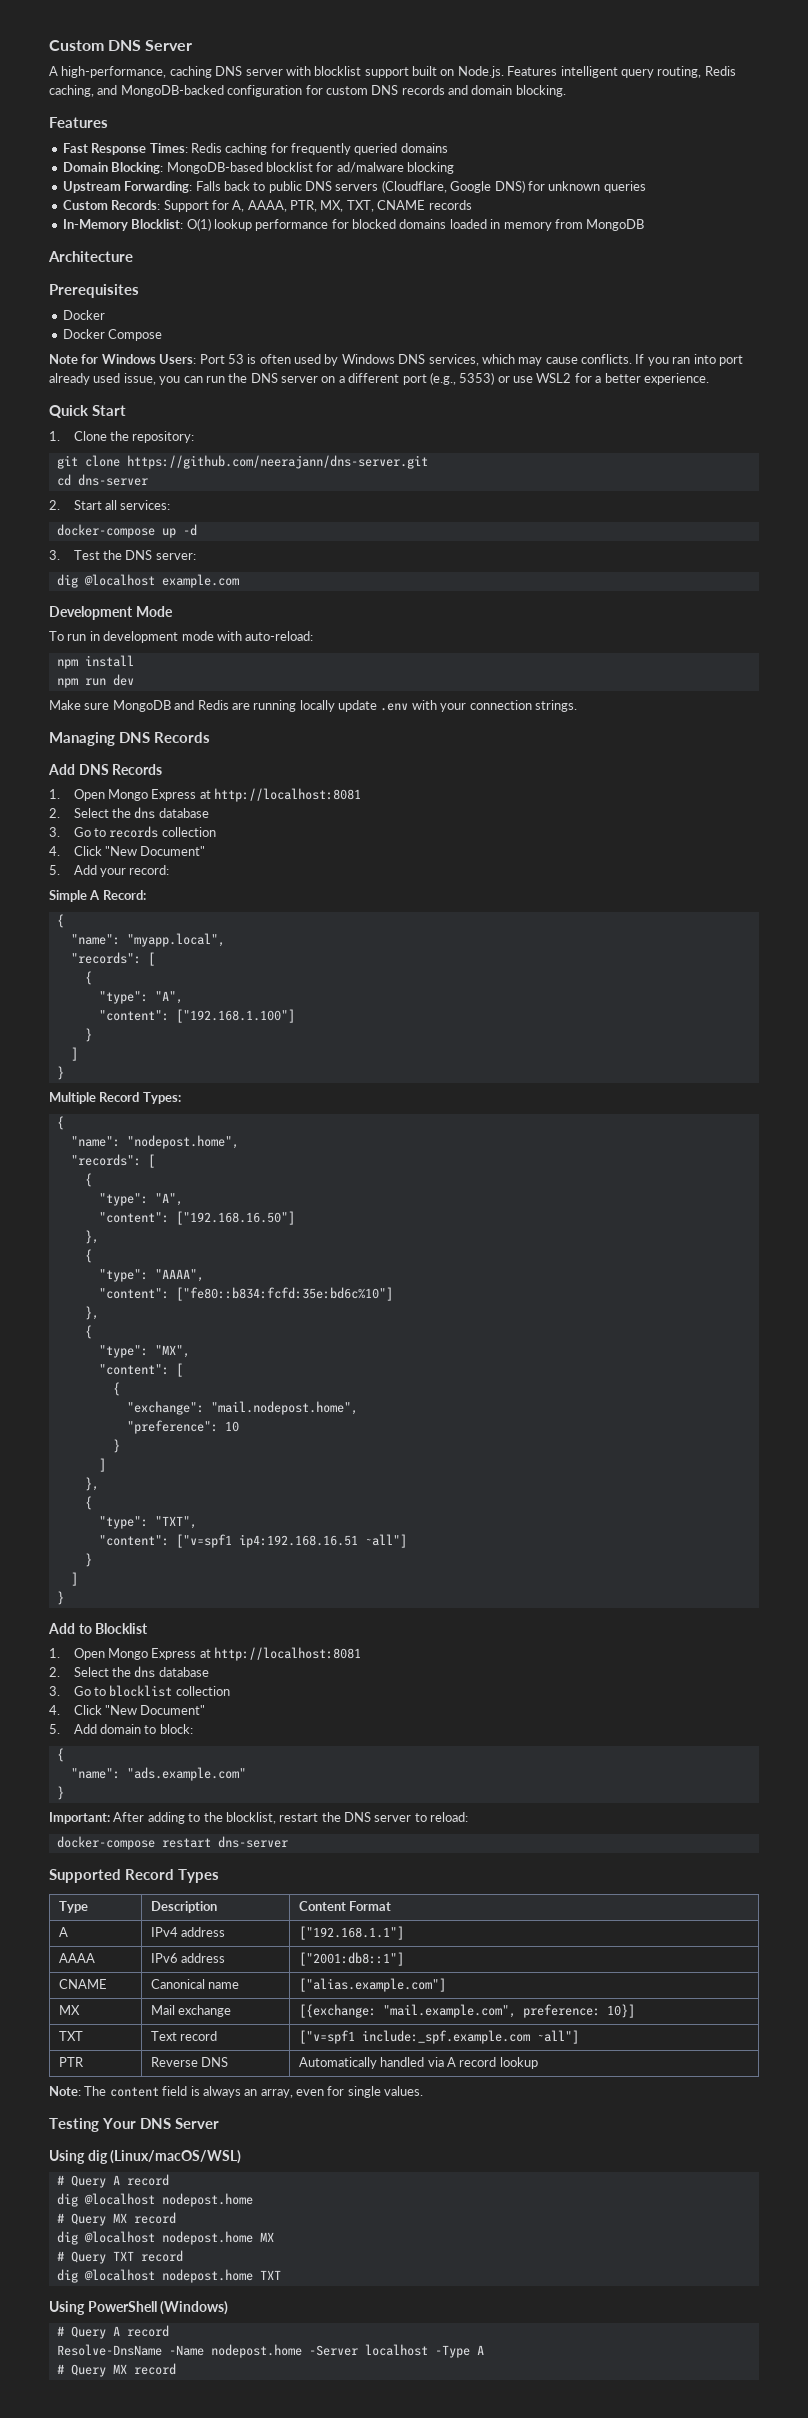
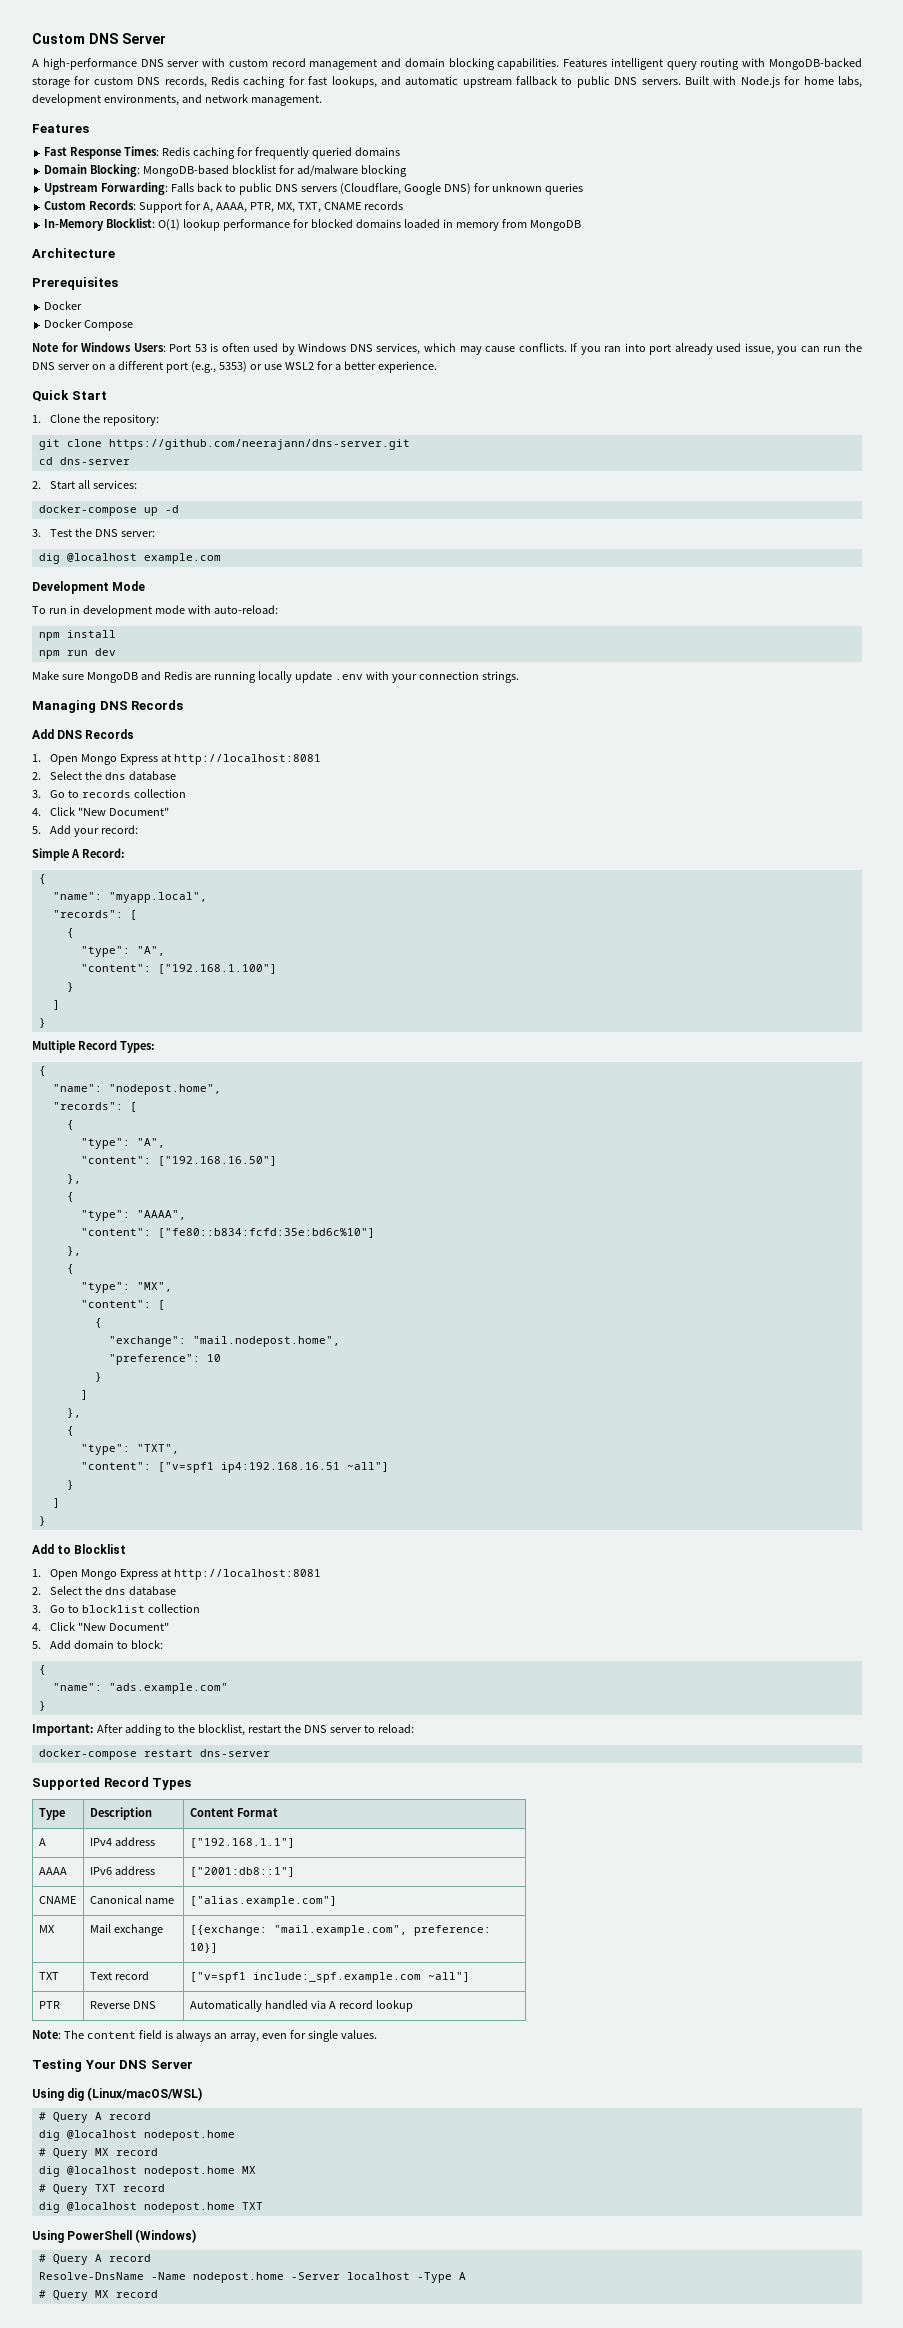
[61,66,212,78] high-performance, caching -> [42,58,137,70] high-performance
[314,66,736,78] [49,85,566,97] blocklist support built on Node.js. Features intelligent query routing, Redis caching, and MongoDB-backed configuration for custom DNS records and domain blocking. -> [228,58,862,70] [32,76,863,88] [32,94,322,106] custom record management and domain blocking capabilities. Features intelligent query routing with MongoDB-backed storage for custom DNS records, Redis caching for fast lookups, and automatic upstream fallback to public DNS servers. Built with Node.js for home labs, development environments, and network management.

